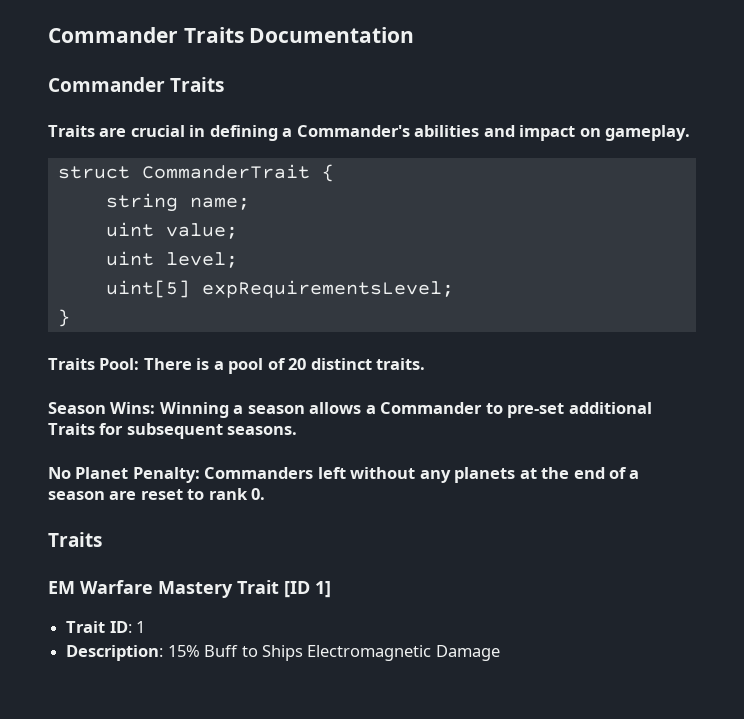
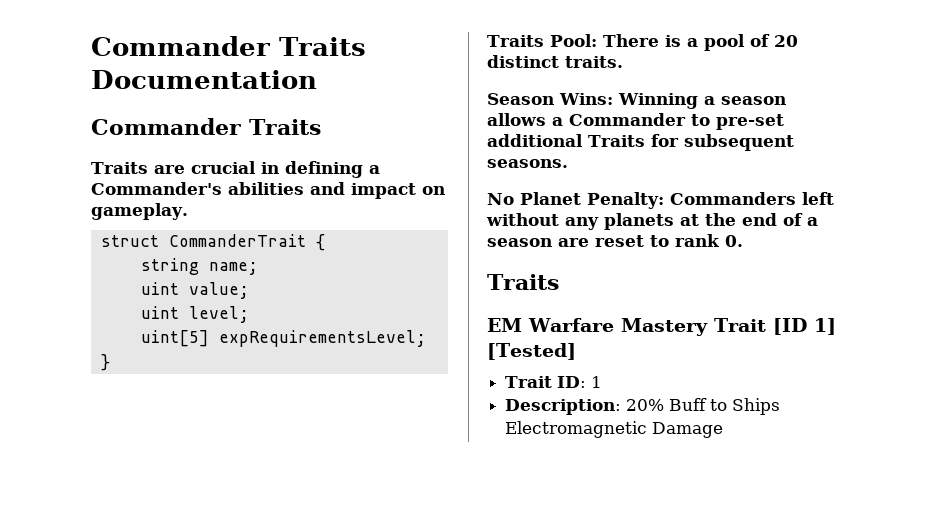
(331, 589) none -> [487,343,576,360] [Tested]
[167,645,200,657] 15% -> [626,399,665,411] 20%

